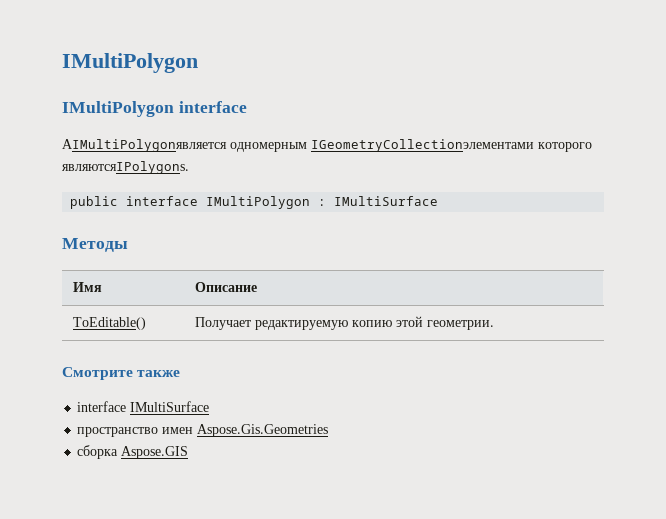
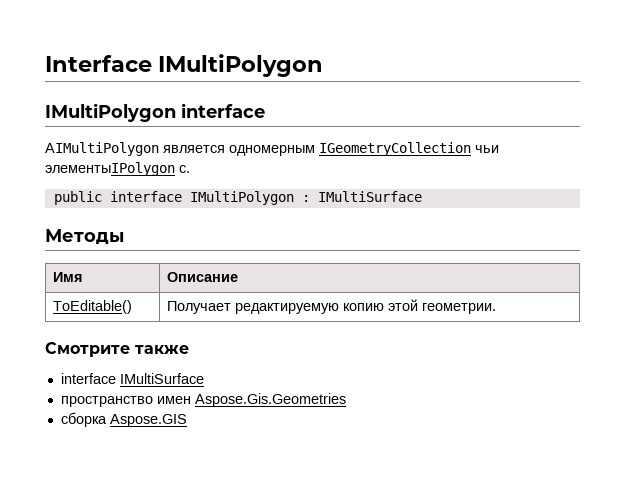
(62, 63) none -> [45,55,152,72] Interface
[62,139,592,152] [62,161,189,174] AIMultiPolygonявляется одномерным IGeometryCollectionэлементами которого являютсяIPolygons. -> [45,142,499,156] [45,162,190,176] АIMultiPolygon является одномерным IGeometryCollection чьи элементыIPolygon с.

